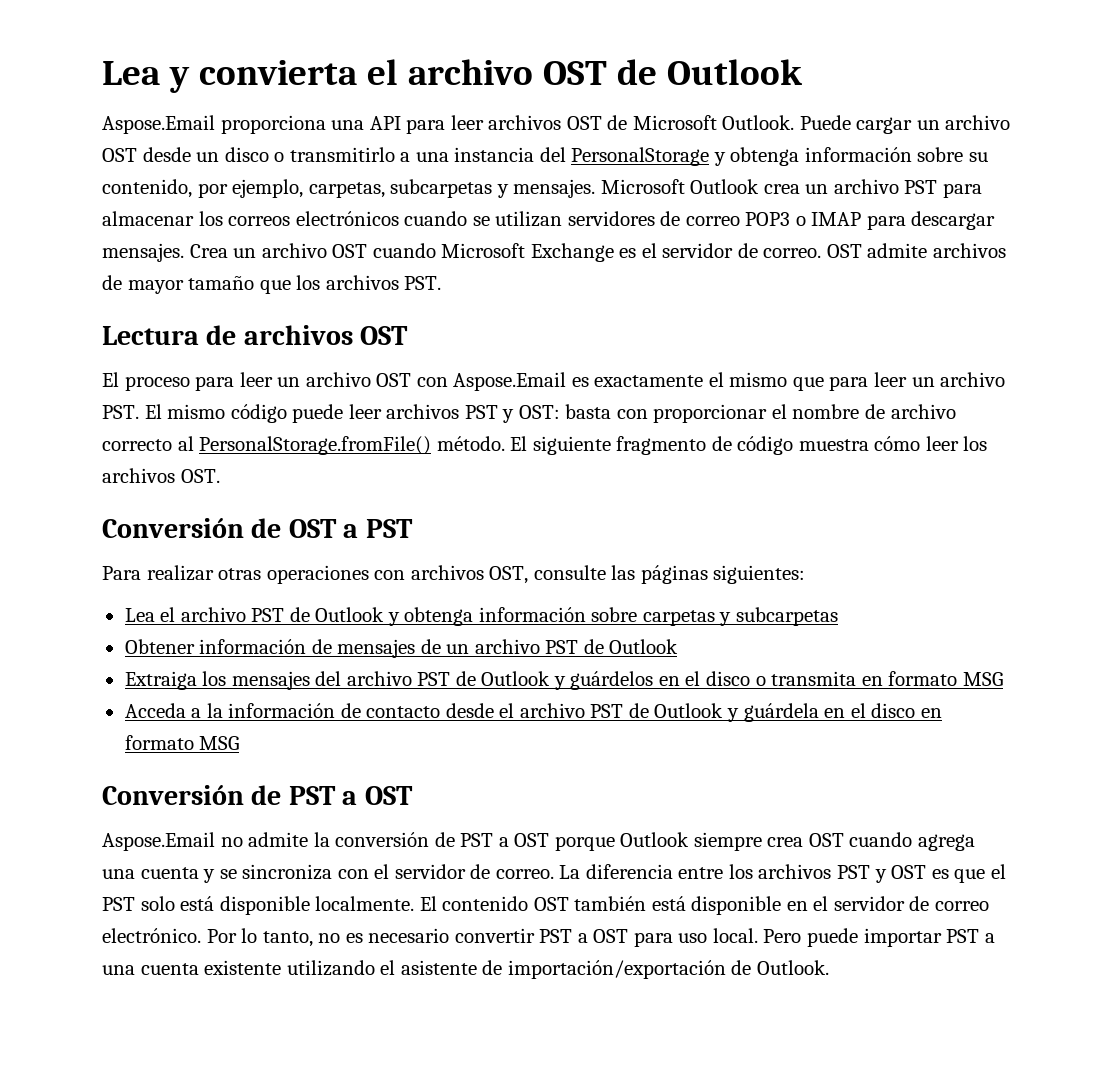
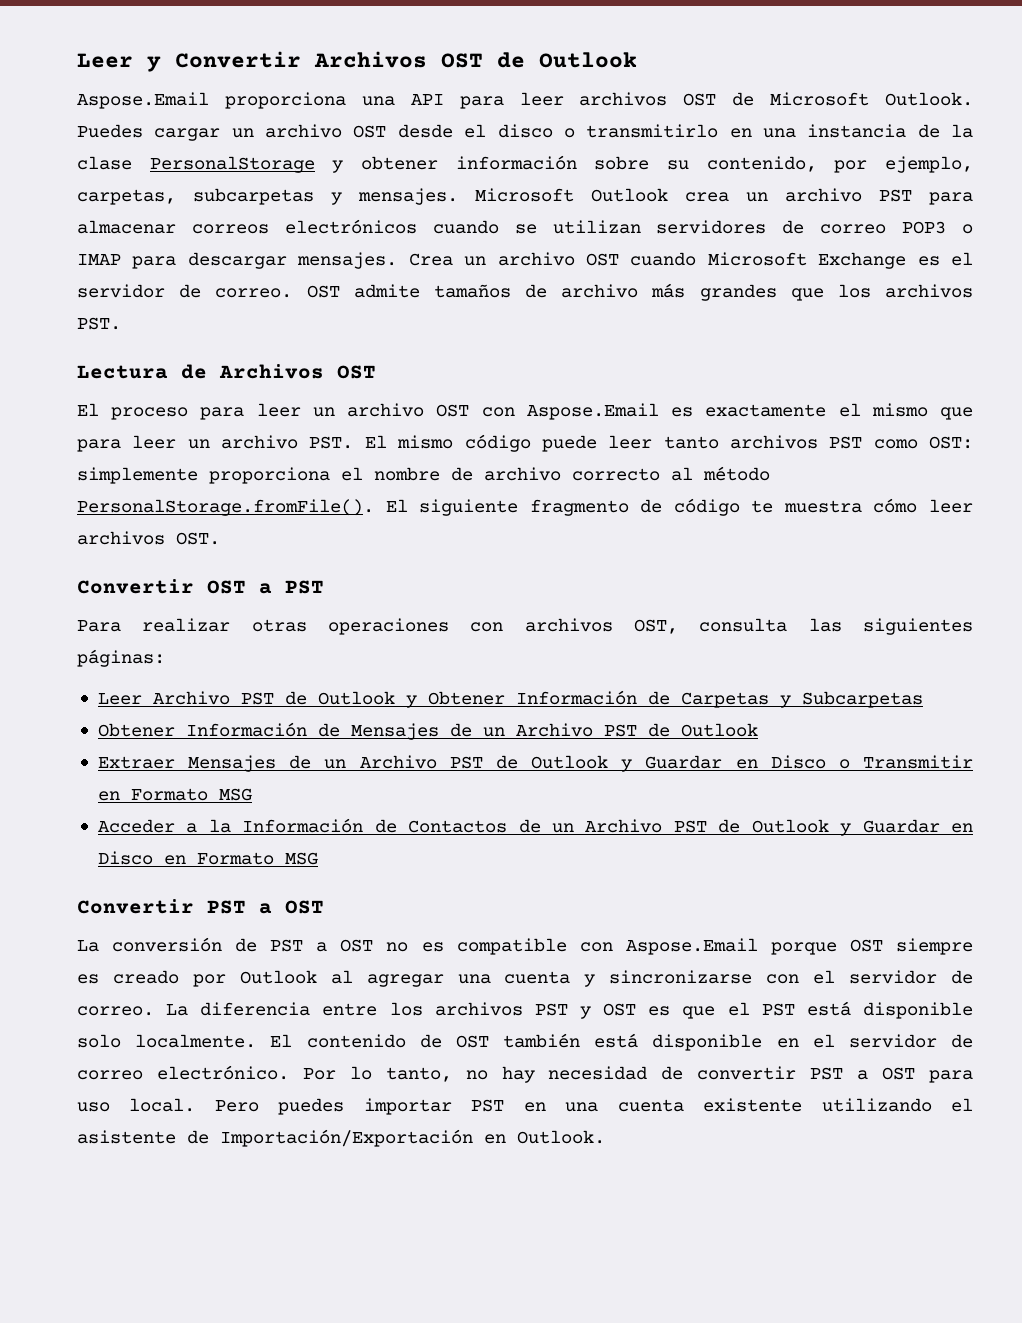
[102,59,533,93] Lea y convierta el archivo -> [77,51,427,72] Leer y Convertir Archivos
[799,115,851,130] Puede -> [77,124,143,138] Puedes
[196,152,220,162] un -> [464,124,487,138] el
[400,152,411,162] a -> [729,128,752,138] en
[539,147,566,162] del -> [917,124,973,138] [77,156,132,170] de la clase
[730,147,800,166] obtenga -> [361,156,439,170] obtener
[198,211,223,226] los -> (176, 227) none
[933,243,1007,258] [102,275,255,294] archivos de mayor tamaño -> [433,283,777,301] tamaños de archivo más grandes
[243,325,353,345] archivos -> [219,364,324,379] Archivos
[386,404,768,423] archivos PST y OST: basta con proporcionar -> [663,435,974,449] [77,467,330,484] tanto archivos PST como OST: simplemente proporciona
[199,436,505,455] PersonalStorage.fromFile() método. -> [703,466,770,481] [77,499,374,516] método PersonalStorage.fromFile().
(794, 445) none -> [751,500,774,513] te
[963,436,988,451] los -> (973, 506) none
[102,518,282,538] Conversión de -> [77,579,194,594] Convertir
[533,565,806,584] [124,607,838,626] [124,639,540,658] consulte las páginas siguientes: // Lea el archivo PST de Outlook y obtenga información sobre carpetas y subcarpetas // Obtener información de mensajes de un archivo -> [699,618,974,635] [77,649,165,667] [97,690,923,708] [97,722,593,740] consulta las siguientes páginas: // Leer Archivo PST de Outlook y Obtener Información de Carpetas y Subcarpetas // Obtener Información de Mensajes de un Archivo
[124,671,1003,690] [124,703,186,718] Extraiga los mensajes del archivo PST de Outlook y guárdelos en el disco o transmita en formato MSG // Acceda -> [97,755,974,772] [97,788,252,801] [97,819,175,833] Extraer Mensajes de un Archivo PST de Outlook y Guardar en Disco o Transmitir en Formato MSG // Acceder
[228,703,942,722] [124,735,240,750] [102,785,282,805] información de contacto desde el archivo PST de Outlook y guárdela en el disco en formato MSG // Conversión de -> [242,818,974,836] [97,851,318,865] [77,899,194,914] Información de Contactos de un Archivo PST de Outlook y Guardar en Disco en Formato MSG // Convertir
[102,832,330,851] Aspose.Email no admite la -> [77,940,99,952] La
[554,832,976,851] porque Outlook siempre crea OST cuando agrega -> [386,938,974,955] [77,970,444,987] no es compatible con Aspose.Email porque OST siempre es creado por Outlook al agregar
[219,864,333,880] se sincroniza -> [609,970,753,984] sincronizarse
[140,896,310,915] solo está disponible -> [806,1001,973,1019] [77,1034,121,1048] está disponible solo
(529, 903) none -> [419,1034,442,1048] de
[345,928,450,943] es necesario -> [501,1066,684,1083] hay necesidad de
[807,928,859,947] puede -> [278,1098,345,1115] puedes
[984,933,995,943] a -> [523,1102,546,1112] en
[507,960,752,979] importación/exportación de -> [220,1129,506,1147] Importación/Exportación en

